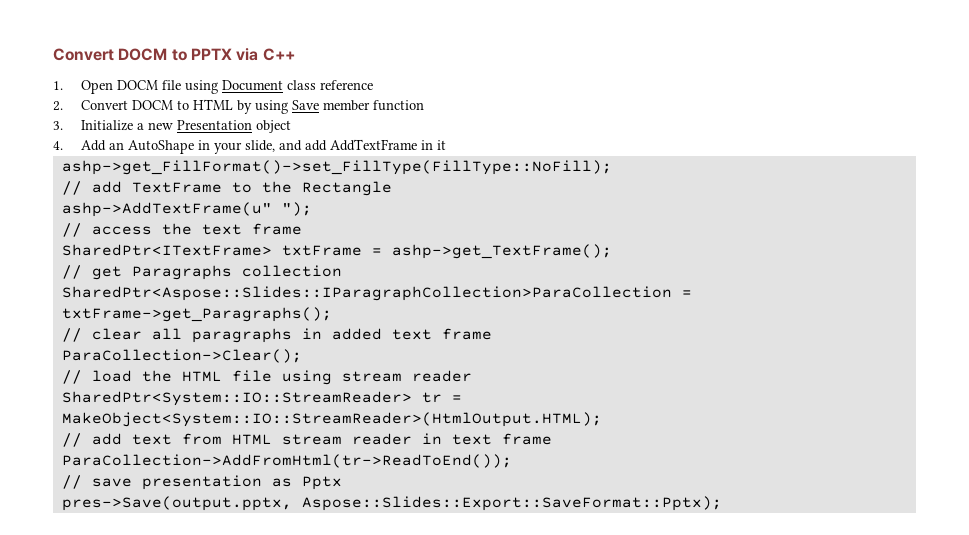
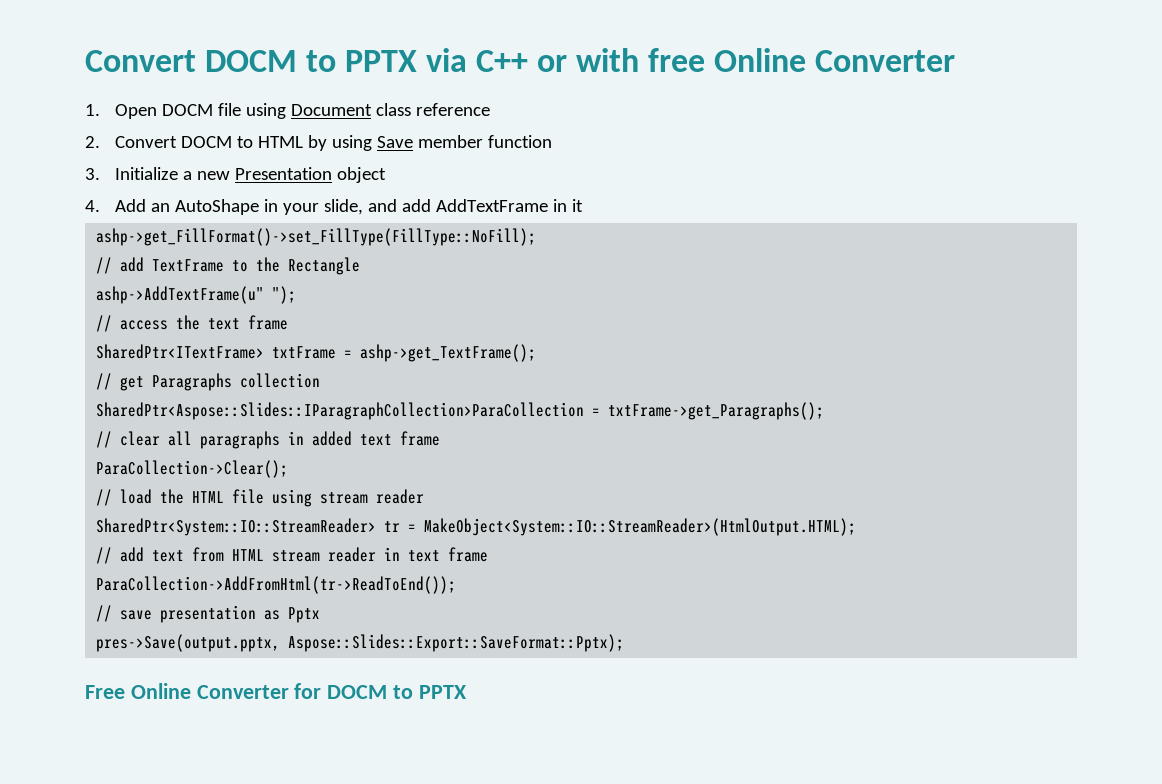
(295, 54) none -> [537,48,956,72] or with free Online Converter
(722, 503) none -> [85,683,467,699] // Free Online Converter for DOCM to PPTX

